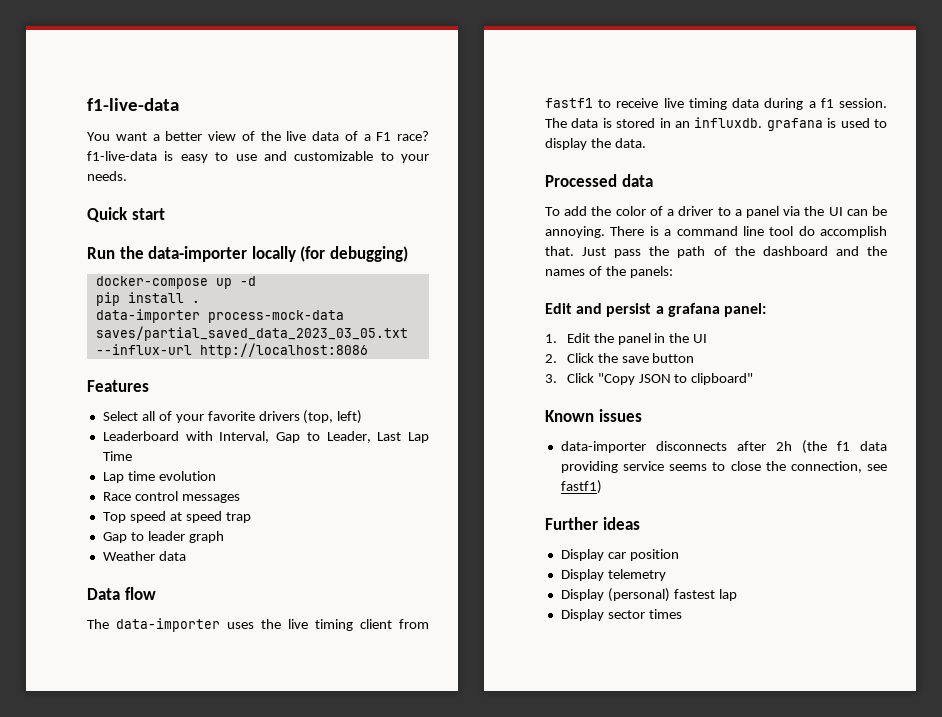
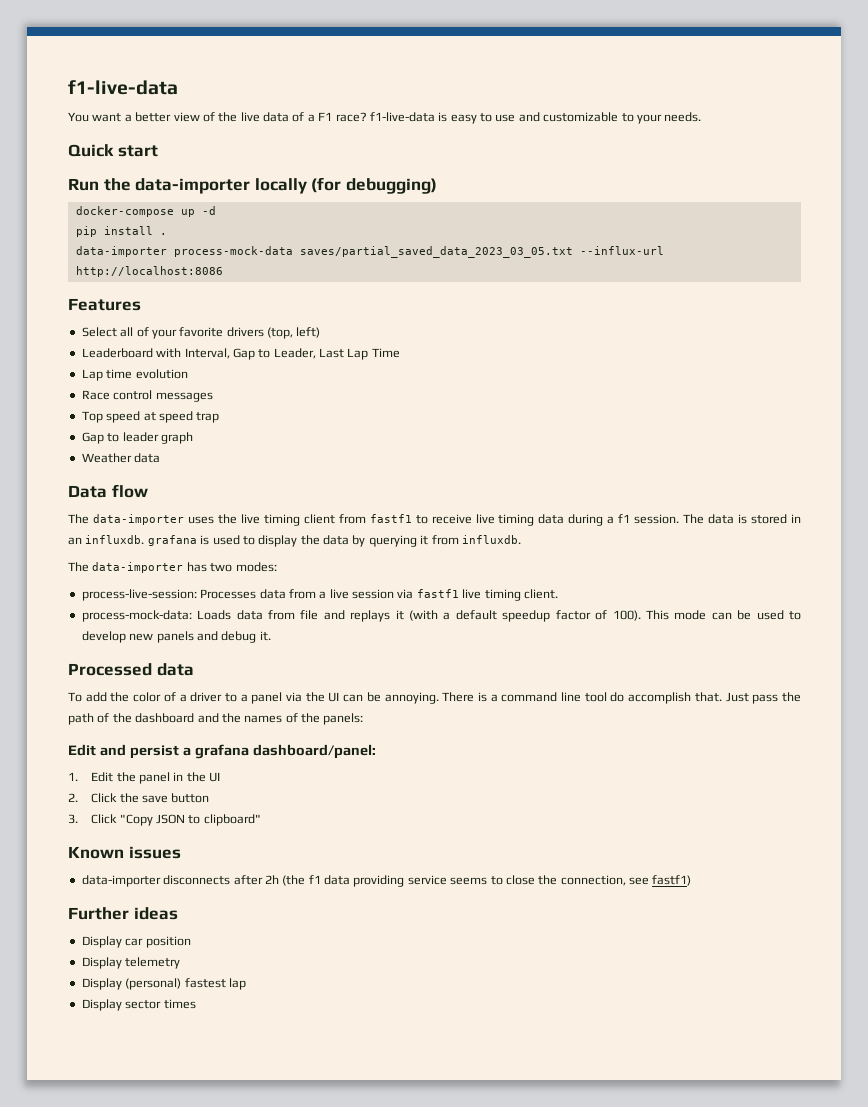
[614,138,646,148] data. -> [323,535,521,547] [68,562,277,573] [81,589,558,601] [81,610,802,622] [81,631,271,643] data by querying it from influxdb. // The data-importer has two modes: // process-live-session: Processes data from a live session via fastf1 live timing client. // process-mock-data: Loads data from file and replays it (with a default speedup factor of 100). This mode can be used to develop new panels and debug it.
[723,303,766,317] panel: -> [252,744,376,759] dashboard/panel:

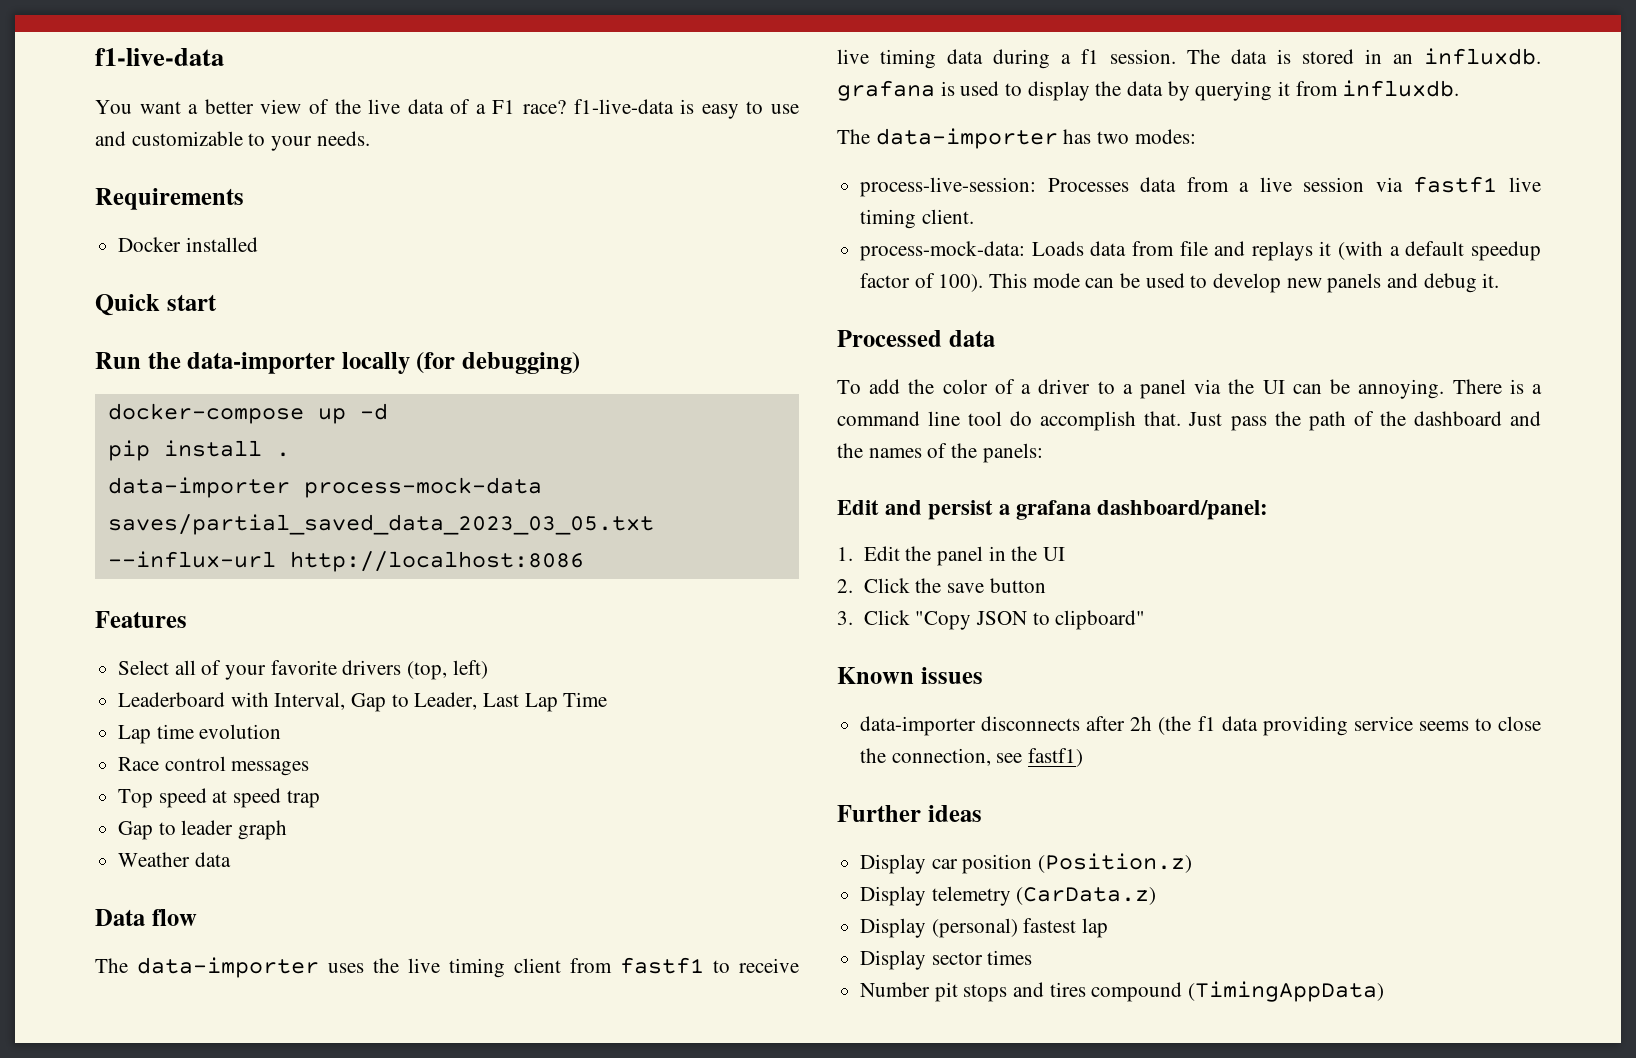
(702, 117) none -> [95,188,244,210] [118,237,258,252] // Requirements // Docker installed
(191, 942) none -> [1038,853,1193,873] (Position.z)
(181, 963) none -> [1016,887,1157,905] (CarData.z)
(196, 1004) none -> [860,981,1385,1002] // Number pit stops and tires compound (TimingAppData)

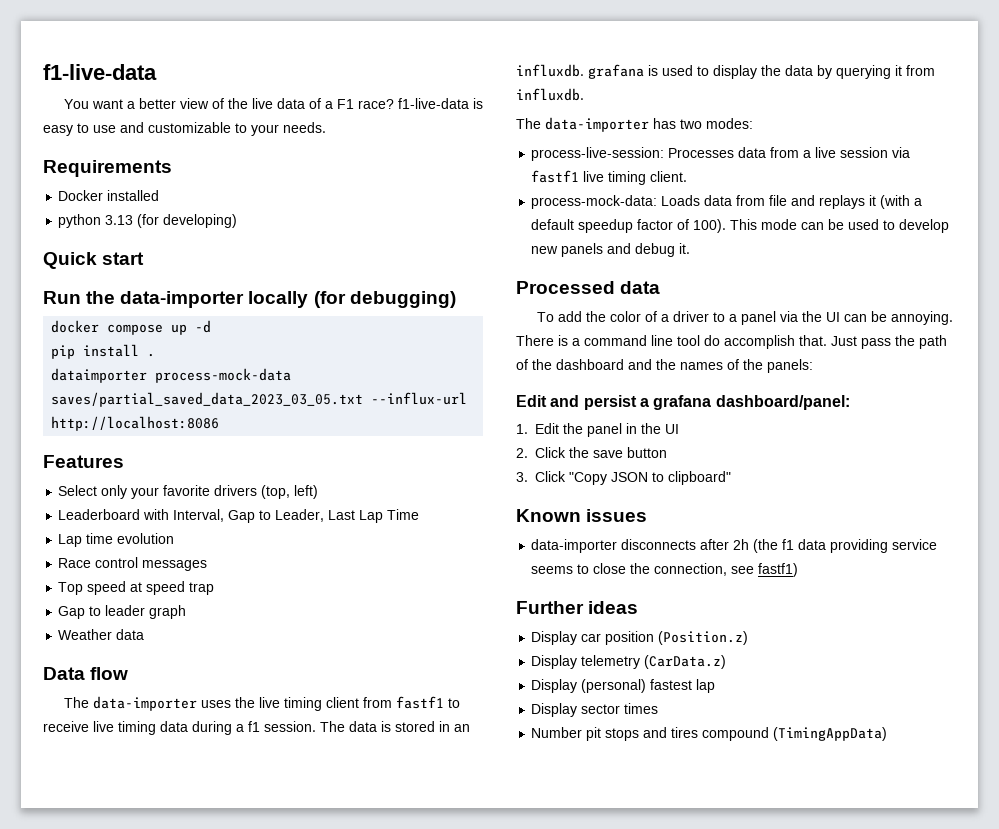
(258, 244) none -> [58,214,238,228] // python 3.13 (for developing)
[107,403,304,424] docker-compose -> [51,320,164,335] docker compose
[107,477,290,498] data-importer -> [51,368,148,383] dataimporter
[174,660,222,675] all of -> [101,485,128,499] only

